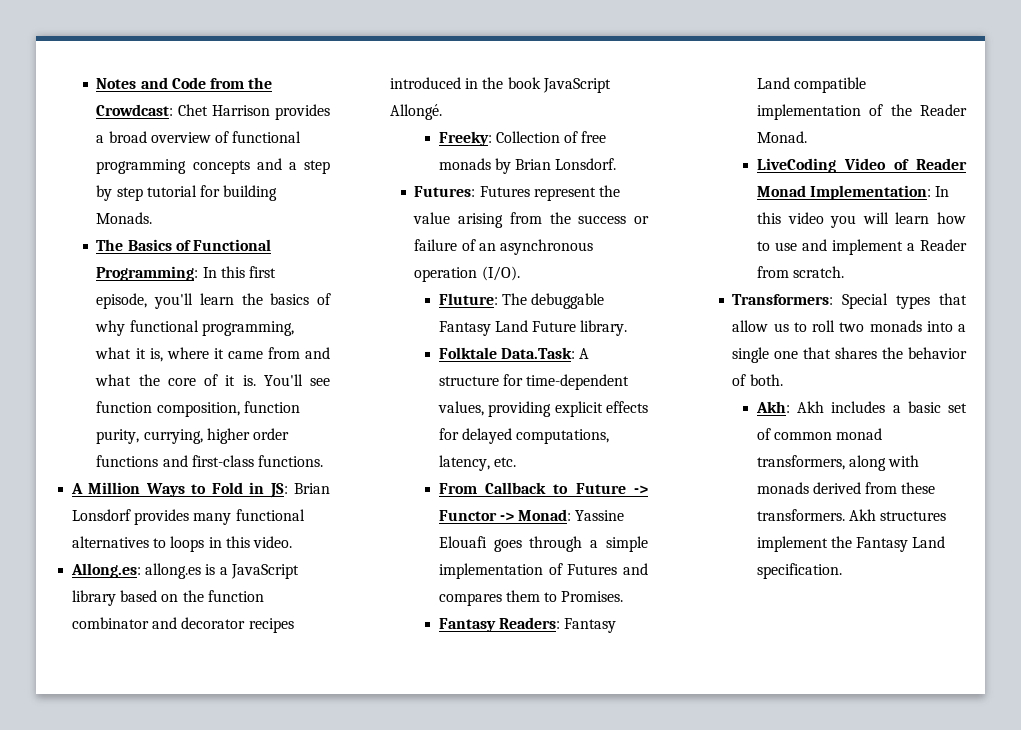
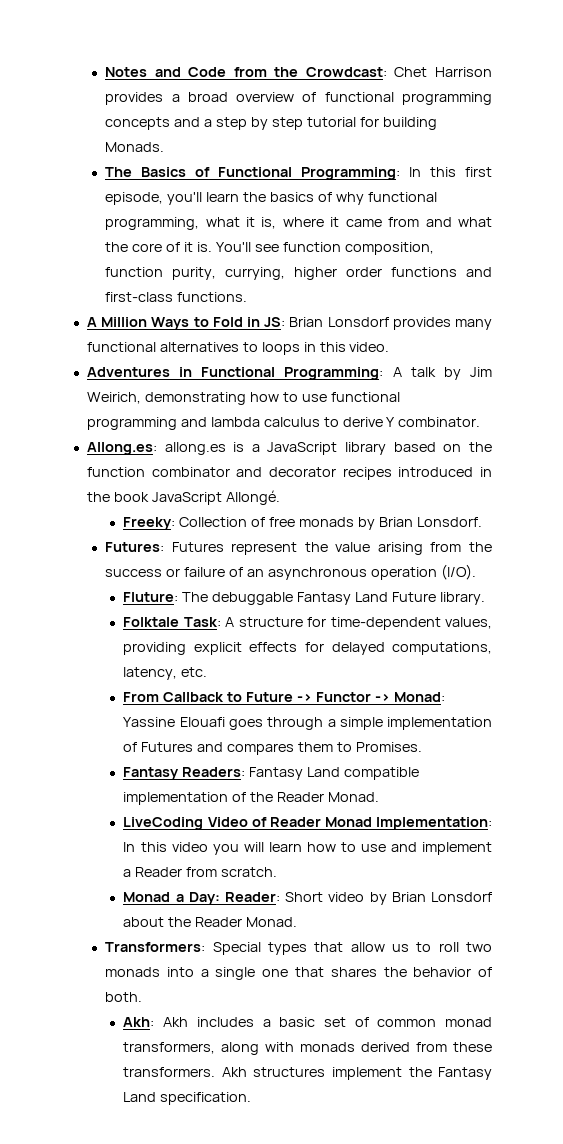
(292, 542) none -> [86,367,492,380] [86,392,400,405] [86,417,481,430] // Adventures in Functional Programming: A talk by Jim Weirich, demonstrating how to use functional programming and lambda calculus to derive Y combinator.
[501,347,576,359] Data.Task: -> [183,617,221,627] Task:
(845, 272) none -> [123,892,493,905] [123,917,298,927] // Monad a Day: Reader: Short video by Brian Lonsdorf about the Reader Monad.

